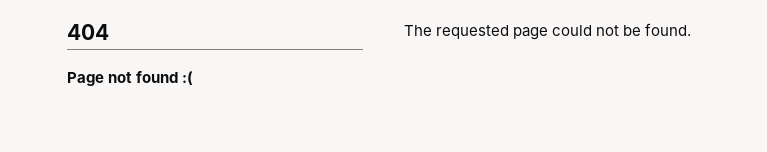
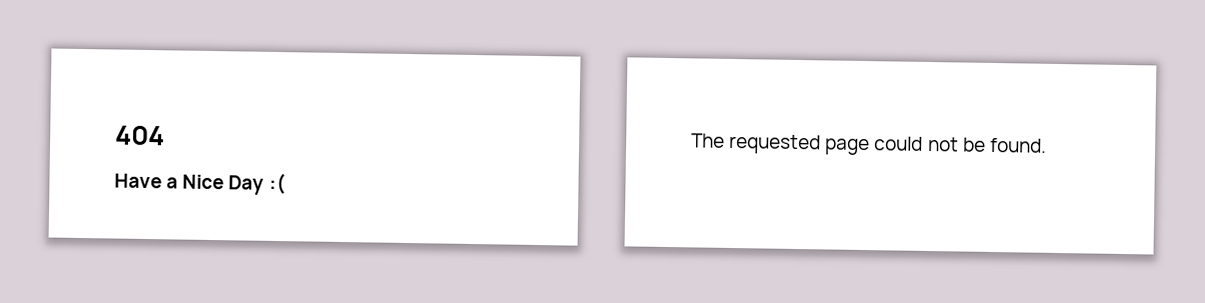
[67,71,179,86] Page not found -> [114,173,265,195] Have a Nice Day

